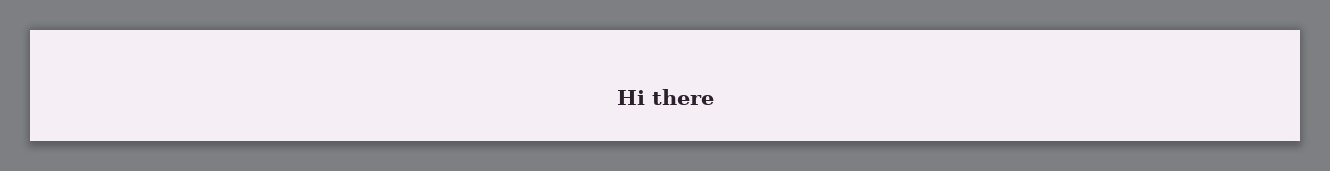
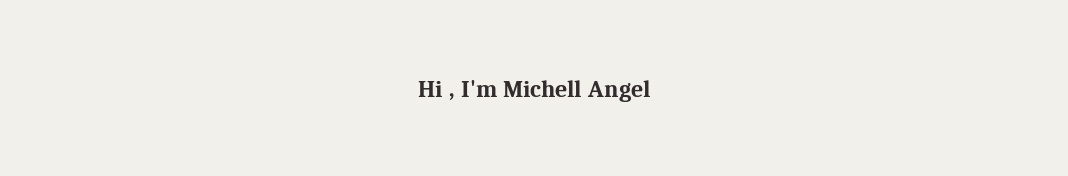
[651,89,714,105] there -> [448,80,650,102] , I'm Michell Angel

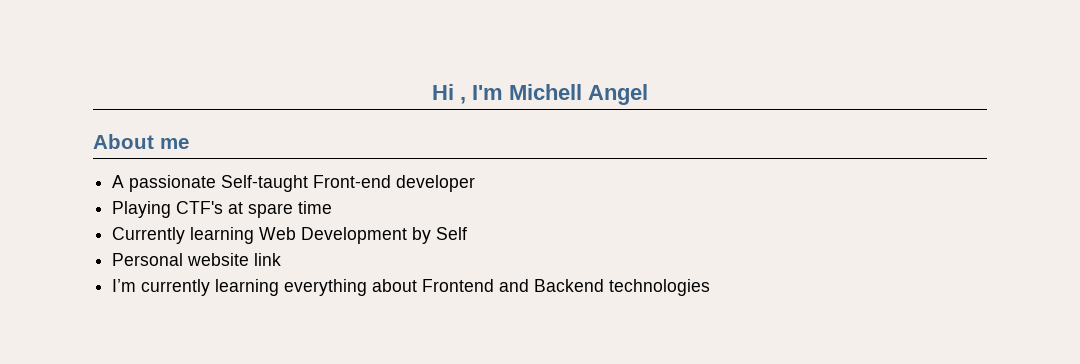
(650, 91) none -> [93,134,189,149] [112,175,476,192] [112,201,333,218] [112,227,468,244] [112,253,282,266] [112,279,711,296] // About me // A passionate Self-taught Front-end developer // Playing CTF's at spare time // Currently learning Web Development by Self // Personal website link // I’m currently learning everything about Frontend and Backend technologies

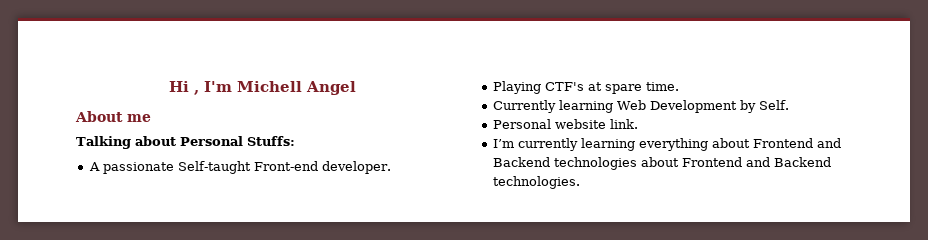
(189, 143) none -> [76,136,295,149] // Talking about Personal Stuffs:
[396,175,476,192] developer -> [321,161,391,174] developer.
[298,201,333,214] time -> [645,82,679,91] time.
[436,227,468,240] Self -> [758,100,789,110] Self.
[254,253,282,266] link -> [609,119,638,129] link.
(711, 287) none -> [640,157,831,167] [492,176,580,189] about Frontend and Backend technologies.

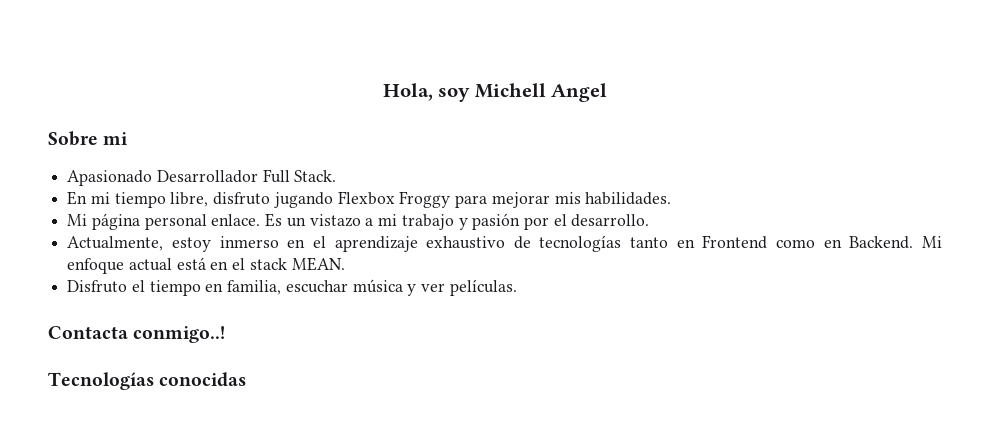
[169,81,232,95] Hi , I'm -> [382,83,471,102] Hola, soy
[75,111,151,122] [76,136,295,149] [88,161,391,174] [492,81,679,94] [492,100,789,113] [492,119,638,129] [492,138,841,151] [492,157,831,170] [492,176,580,189] About me // Talking about Personal Stuffs: // A passionate Self-taught Front-end developer. // Playing CTF's at spare time. // Currently learning Web Development by Self. // Personal website link. // I’m currently learning everything about Frontend and Backend technologies about Frontend and Backend technologies. -> [48,131,129,146] [67,169,337,186] [67,191,672,208] [67,213,650,230] [67,235,942,252] [67,257,345,274] [67,279,517,296] [48,326,226,343] [48,372,247,390] Sobre mi // Apasionado Desarrollador Full Stack. // En mi tiempo libre, disfruto jugando Flexbox Froggy para mejorar mis habilidades. // Mi página personal enlace. Es un vistazo a mi trabajo y pasión por el desarrollo. // Actualmente, estoy inmerso en el aprendizaje exhaustivo de tecnologías tanto en Frontend como en Backend. Mi enfoque actual está en el stack MEAN. // Disfruto el tiempo en familia, escuchar música y ver películas. // Contacta conmigo..! // Tecnologías conocidas

